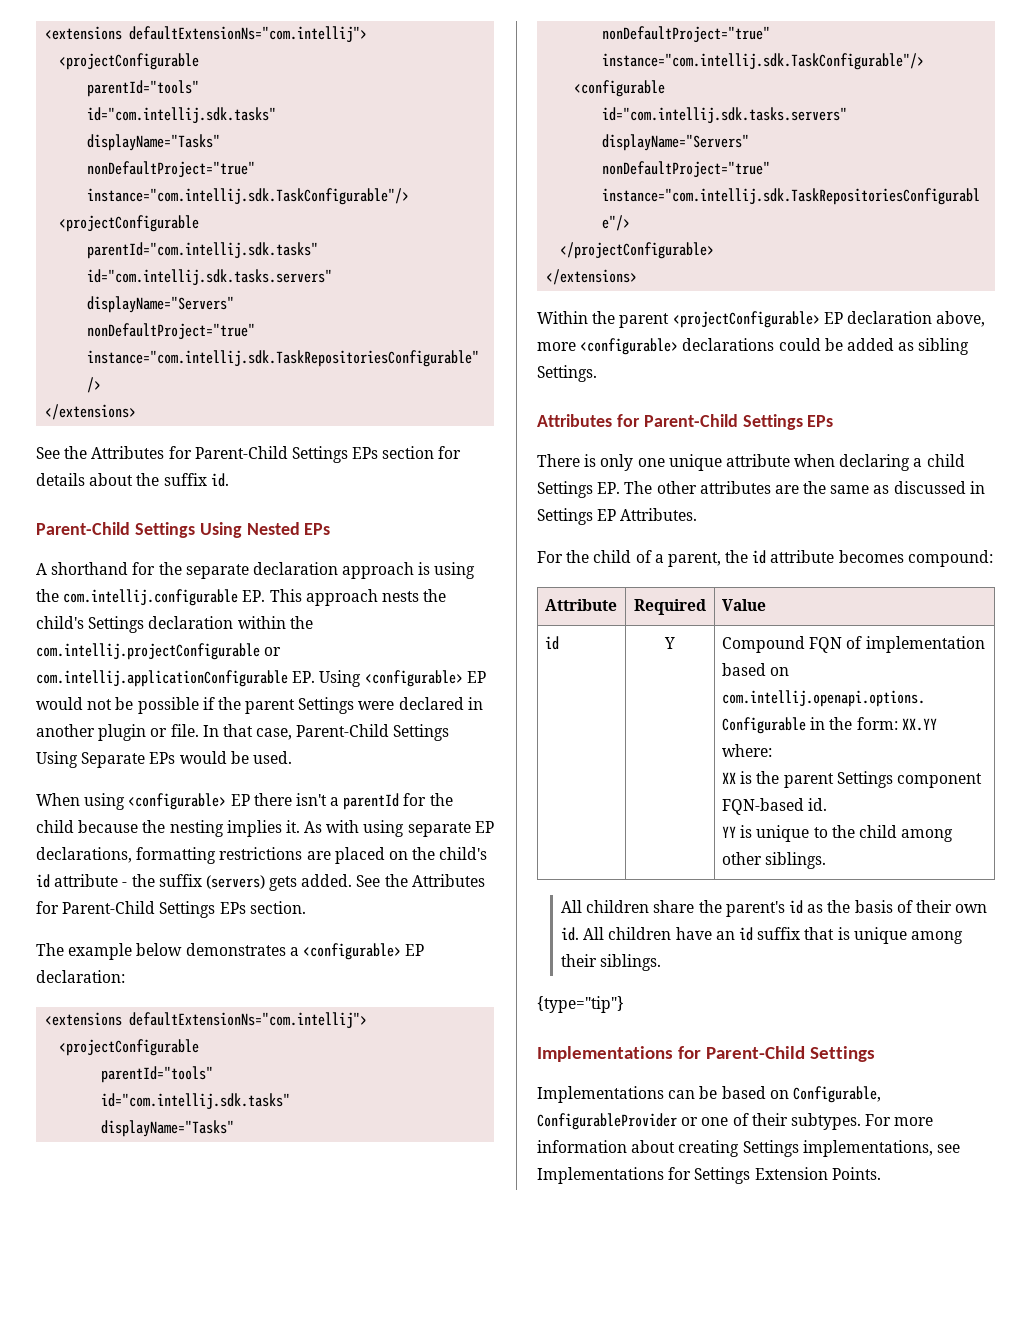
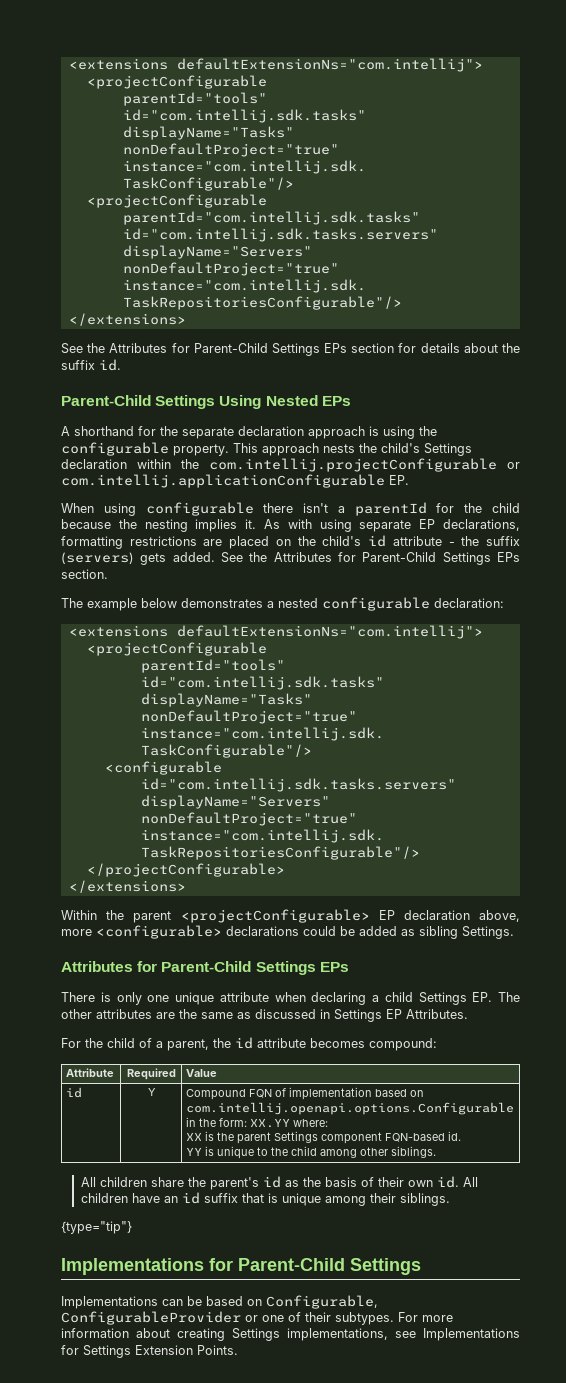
[63,589,266,606] com.intellij.configurable EP. -> [61,442,229,456] configurable property.
[319,670,486,687] [36,697,483,714] [36,724,450,741] [36,751,292,768] Using <configurable> EP would not be possible if the parent Settings were declared in another plugin or file. In that case, Parent-Child Settings Using Separate EPs would be used. -> (409, 480) none
[128,793,250,810] <configurable> EP -> [145,502,254,516] configurable
[302,943,425,960] <configurable> EP -> [278,597,430,611] nested configurable

